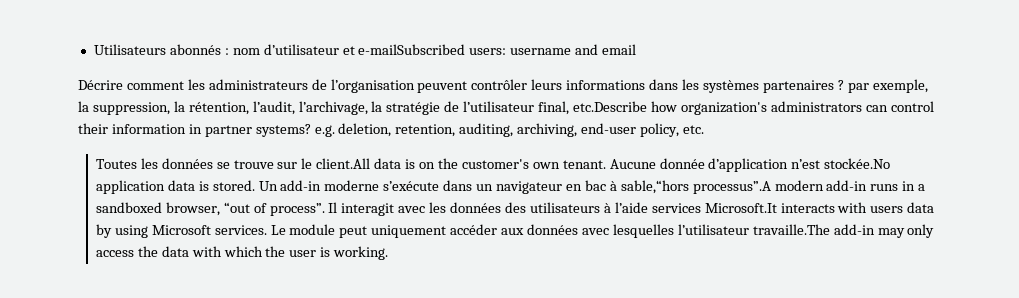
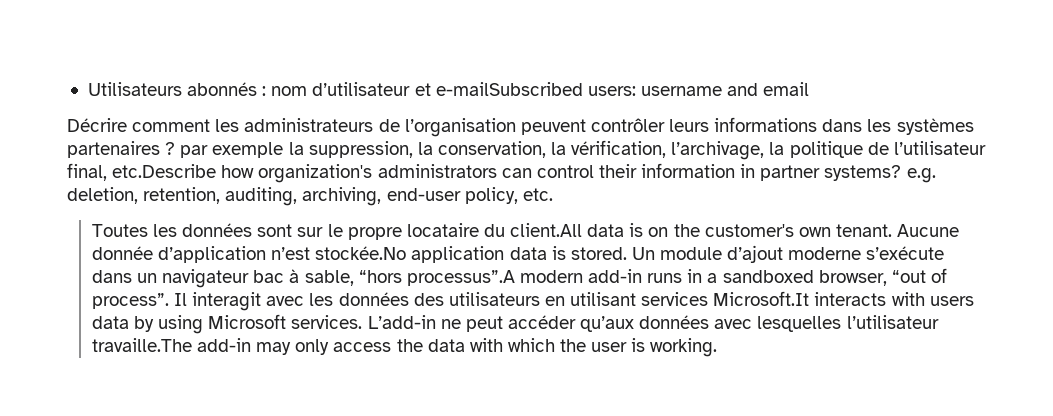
[872,79,928,93] exemple, -> [212,142,284,158] exemple
[188,101,295,115] rétention, l’audit, -> [437,140,667,158] conservation, la vérification,
[386,102,441,115] stratégie -> [789,141,863,158] politique
[216,158,313,169] se trouve sur le -> [257,223,505,240] sont sur le propre locataire du
[280,180,322,191] add-in -> [660,245,784,263] module d’ajout
[565,184,582,191] en -> (250, 278) none
[620,180,689,194] sable,“hors -> [304,270,402,286] sable, “hors
[603,202,648,213] à l’aide -> [544,292,637,306] en utilisant
[270,224,525,238] Le module peut uniquement accéder aux -> [367,315,635,332] L’add-in ne peut accéder qu’aux

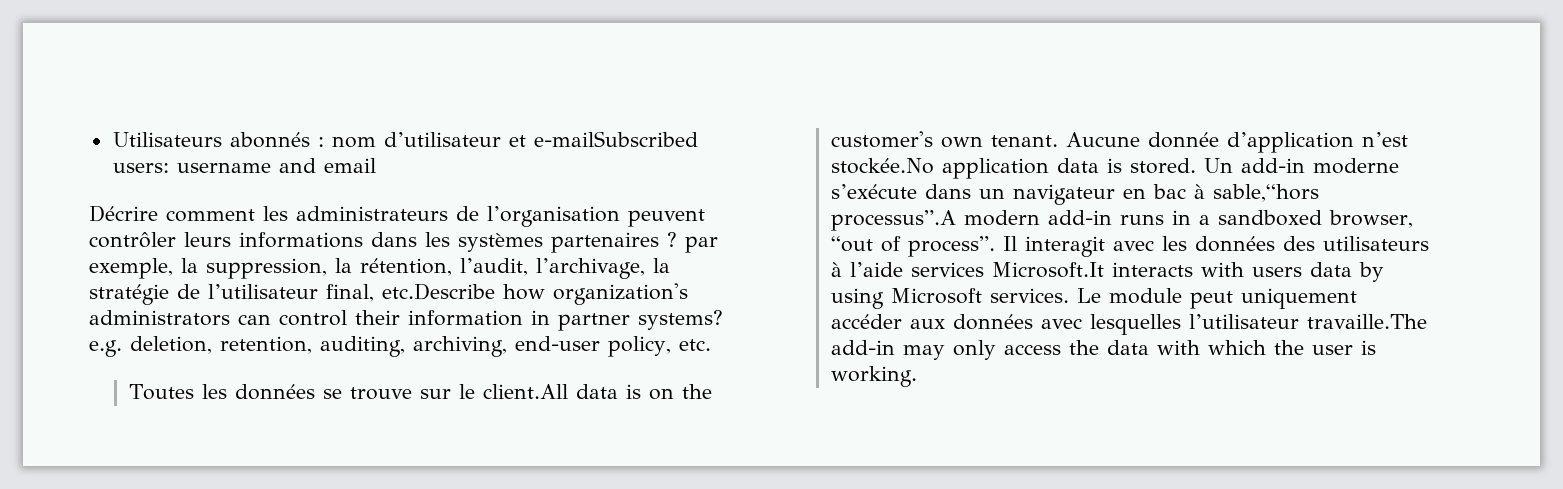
[212,142,284,158] exemple -> [89,258,173,279] exemple,
[437,140,667,158] conservation, la vérification, -> [360,258,528,276] rétention, l’audit,
[789,141,863,158] politique -> [89,284,169,305] stratégie
[257,223,505,240] sont sur le propre locataire du -> [322,384,475,400] se trouve sur le
[660,245,784,263] module d’ajout -> [1240,158,1305,173] add-in
(250, 278) none -> [1122,188,1146,199] en
[304,270,402,286] sable, “hors -> [1212,184,1319,202] sable,“hors
[544,292,637,306] en utilisant -> [830,262,903,277] à l’aide
[367,315,635,332] L’add-in ne peut accéder qu’aux -> [1076,288,1357,309] [830,314,945,329] Le module peut uniquement accéder aux

